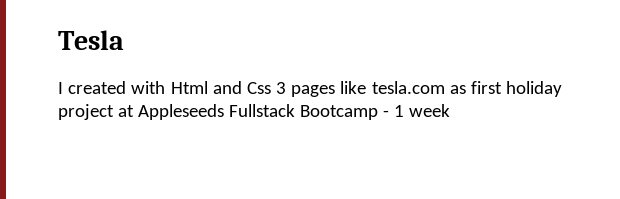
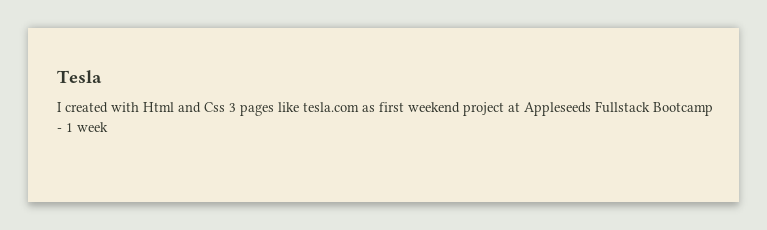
[506,81,562,97] holiday -> [408,102,460,113] weekend

